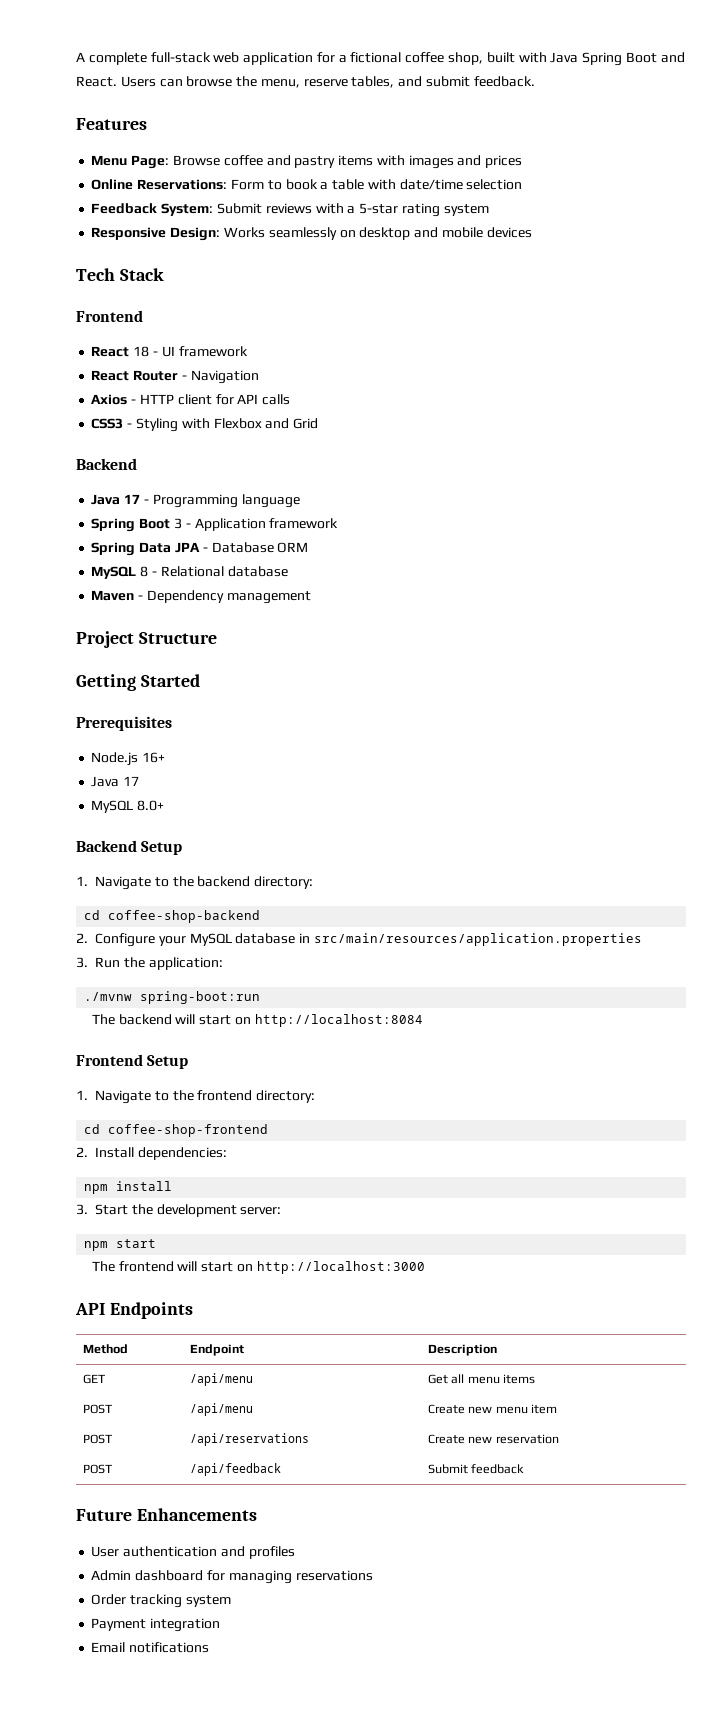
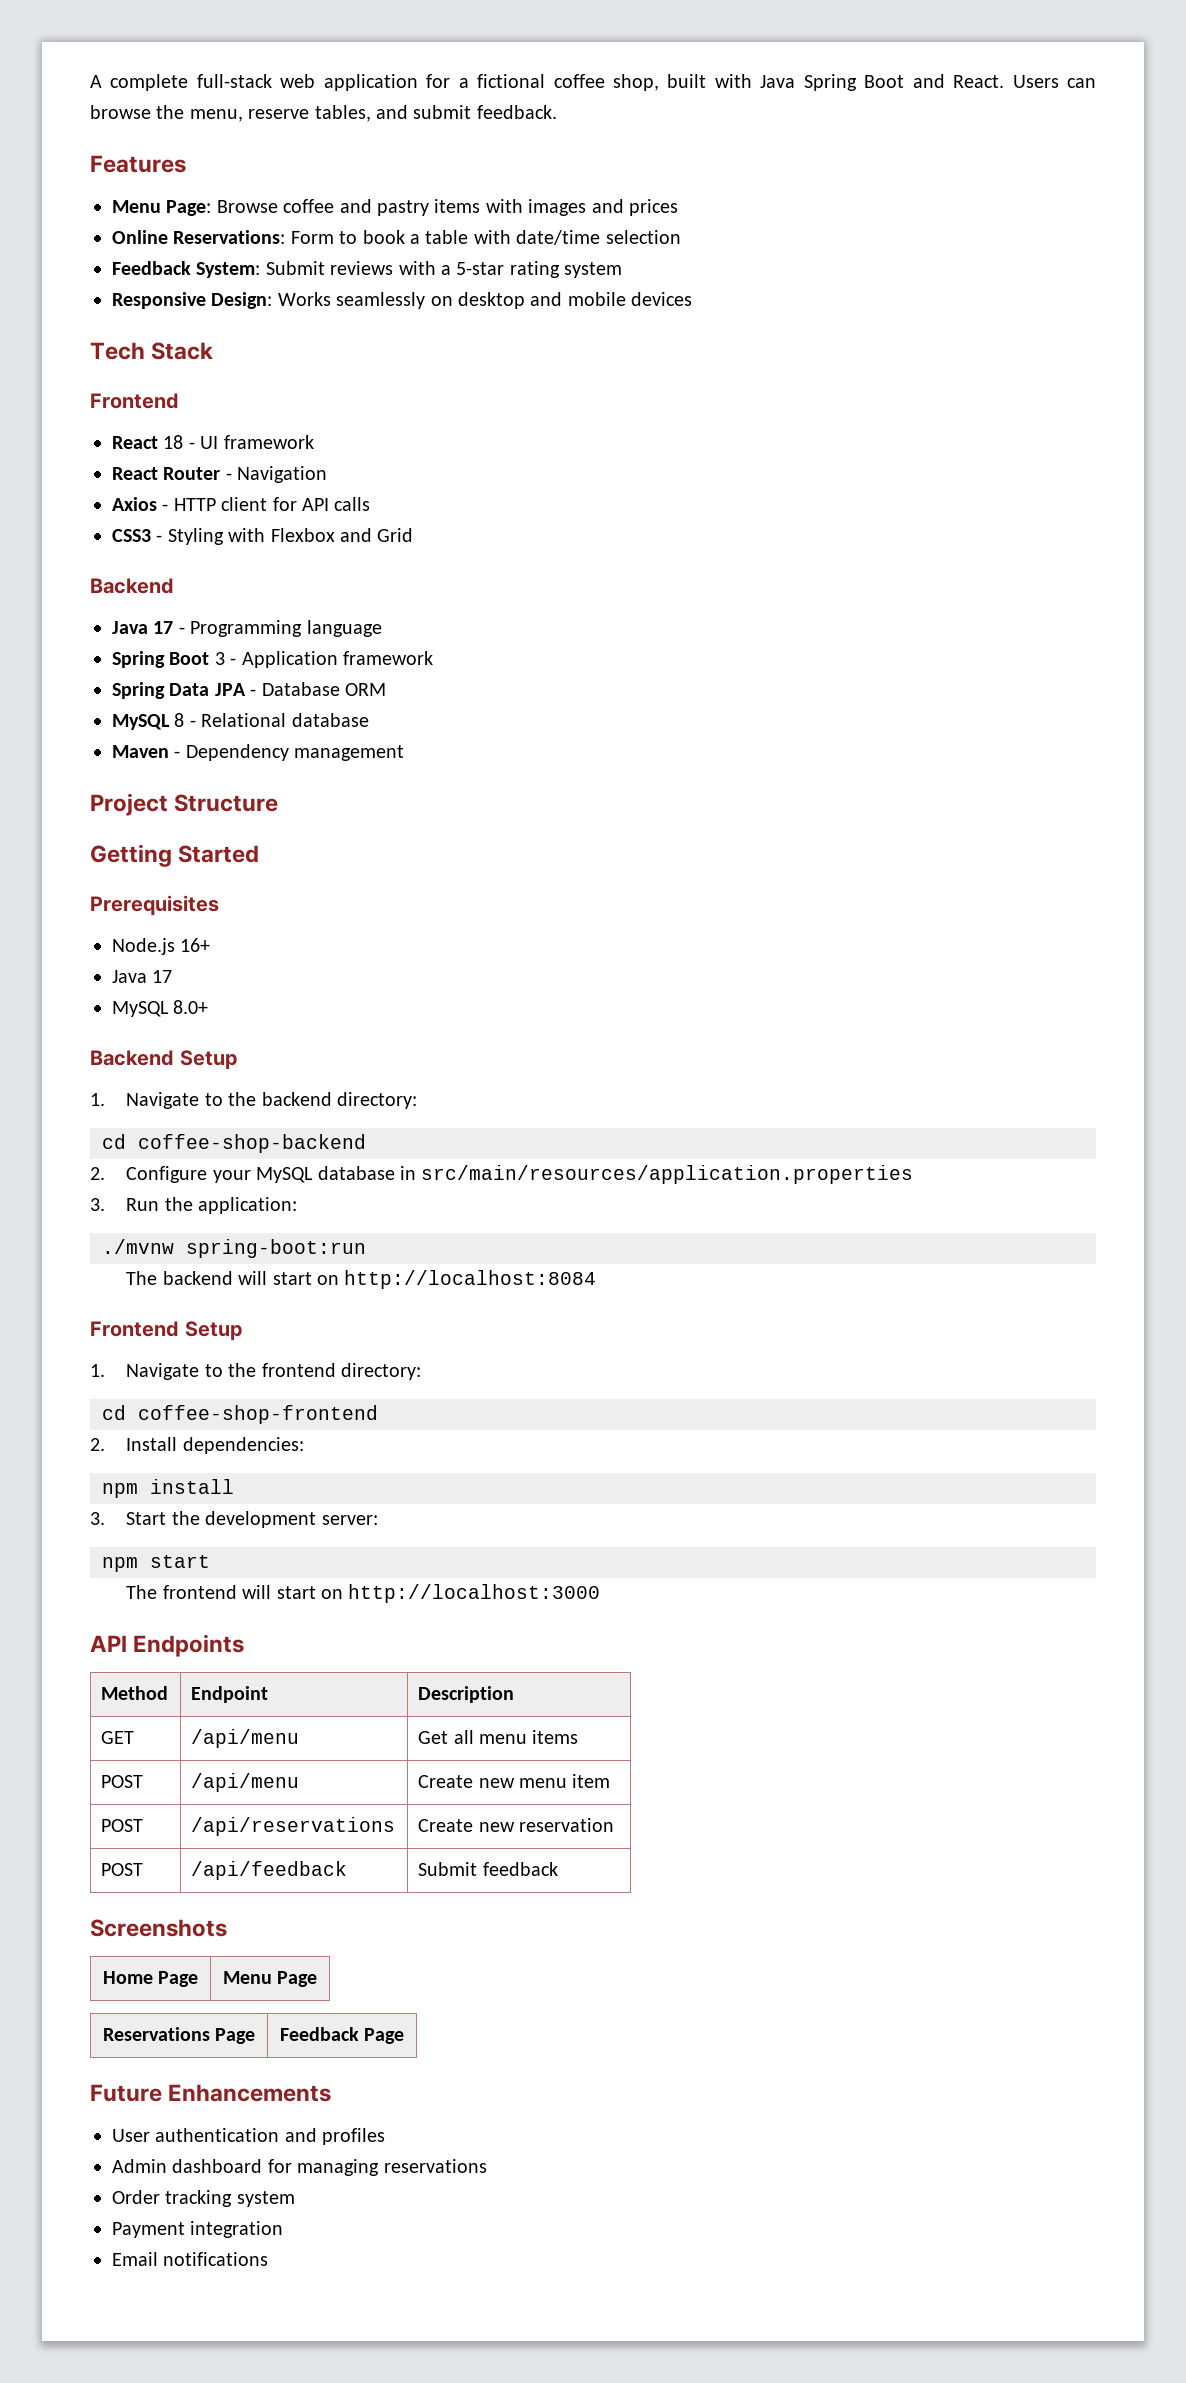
(525, 1469) none -> [90,1919,227,1937] [102,1971,199,1987] [222,1971,318,1987] [102,2027,256,2044] [279,2027,405,2044] // Screenshots // Home Page | Menu Page // Reservations Page | Feedback Page

